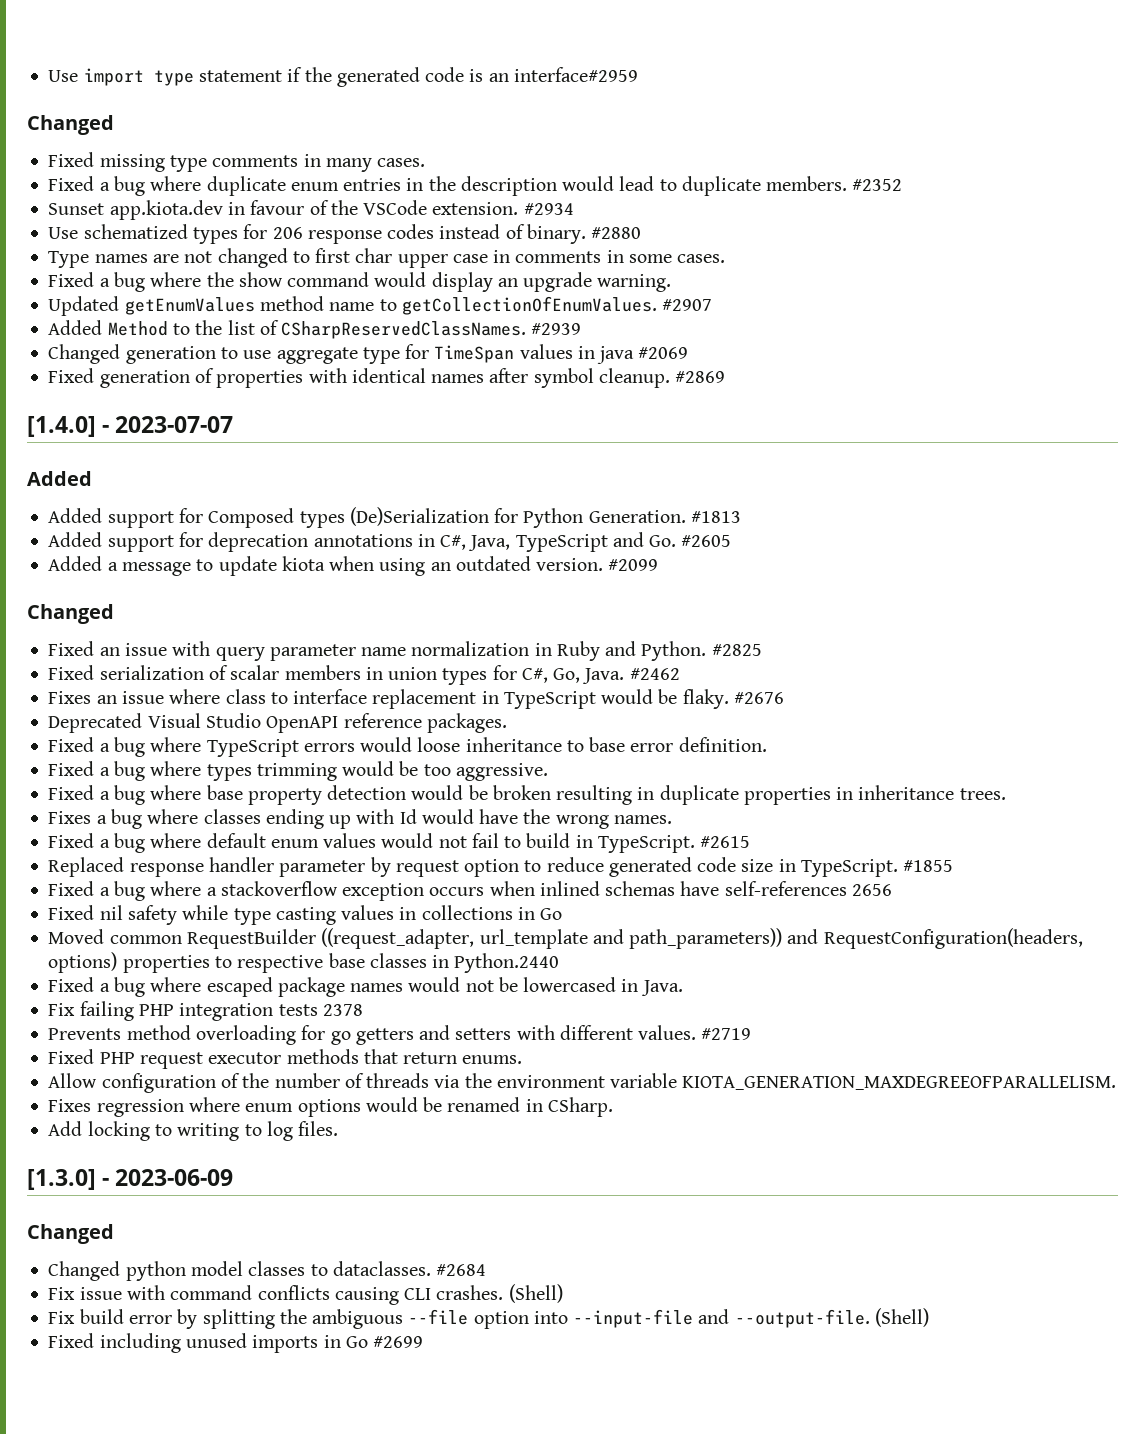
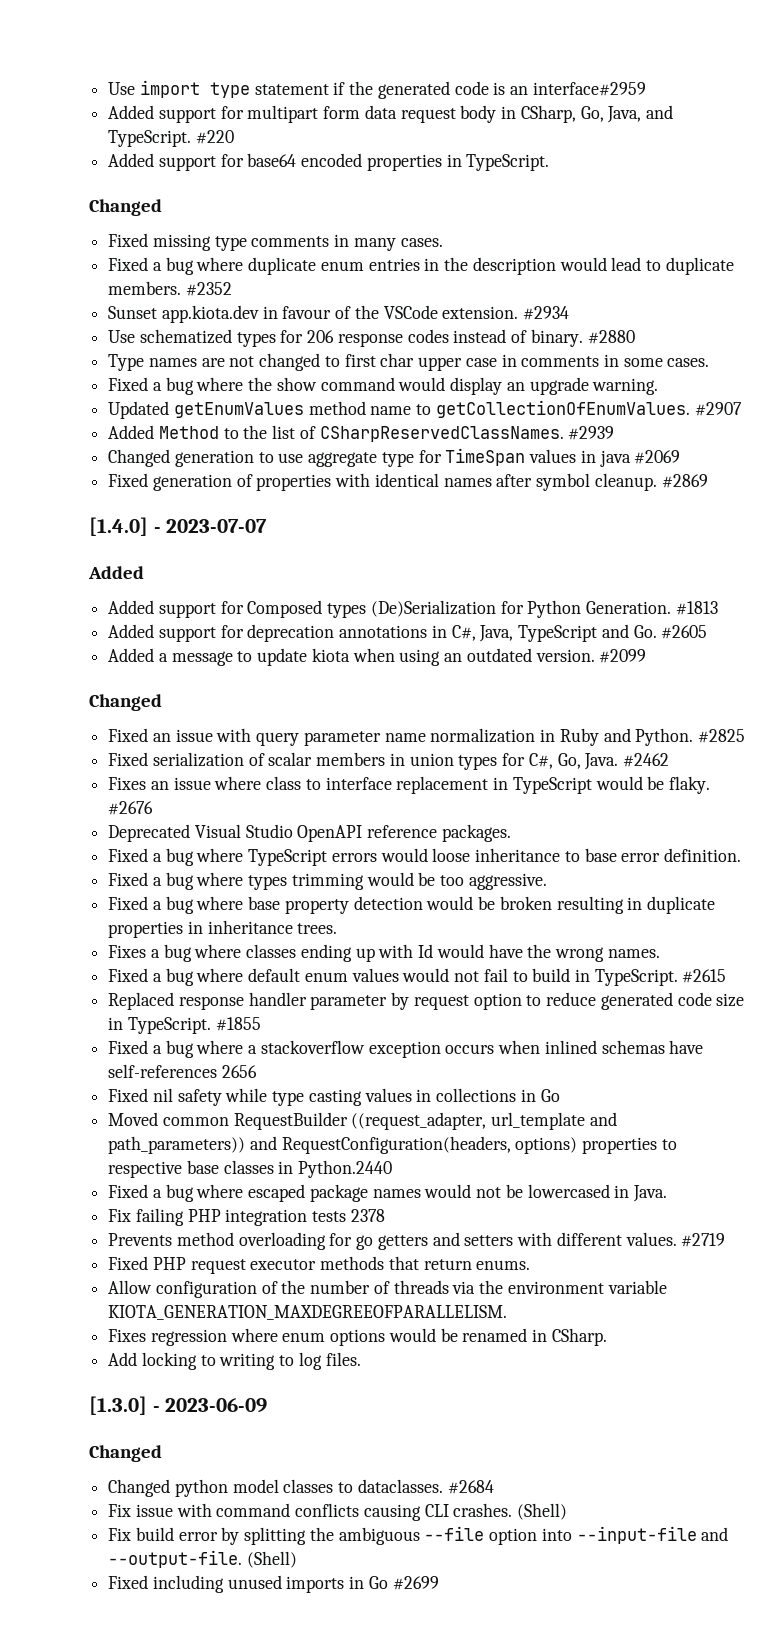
(638, 74) none -> [108,105,673,123] [108,130,234,147] [108,153,550,171] // Added support for multipart form data request body in CSharp, Go, Java, and TypeScript. #220 // Added support for base64 encoded properties in TypeScript.

